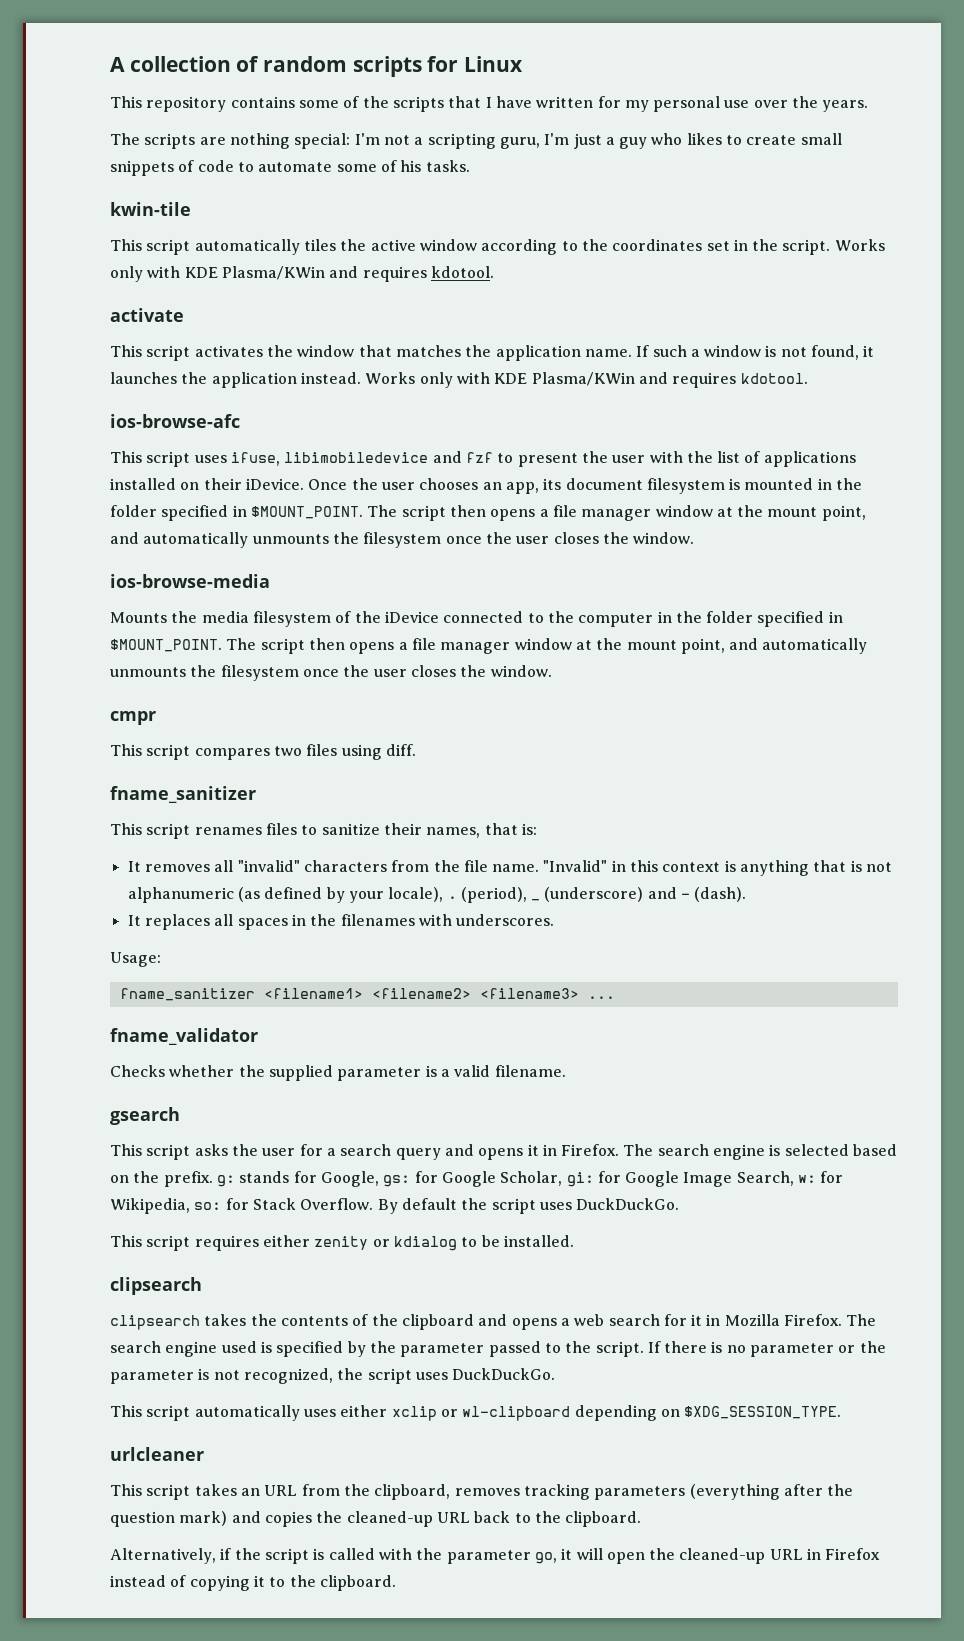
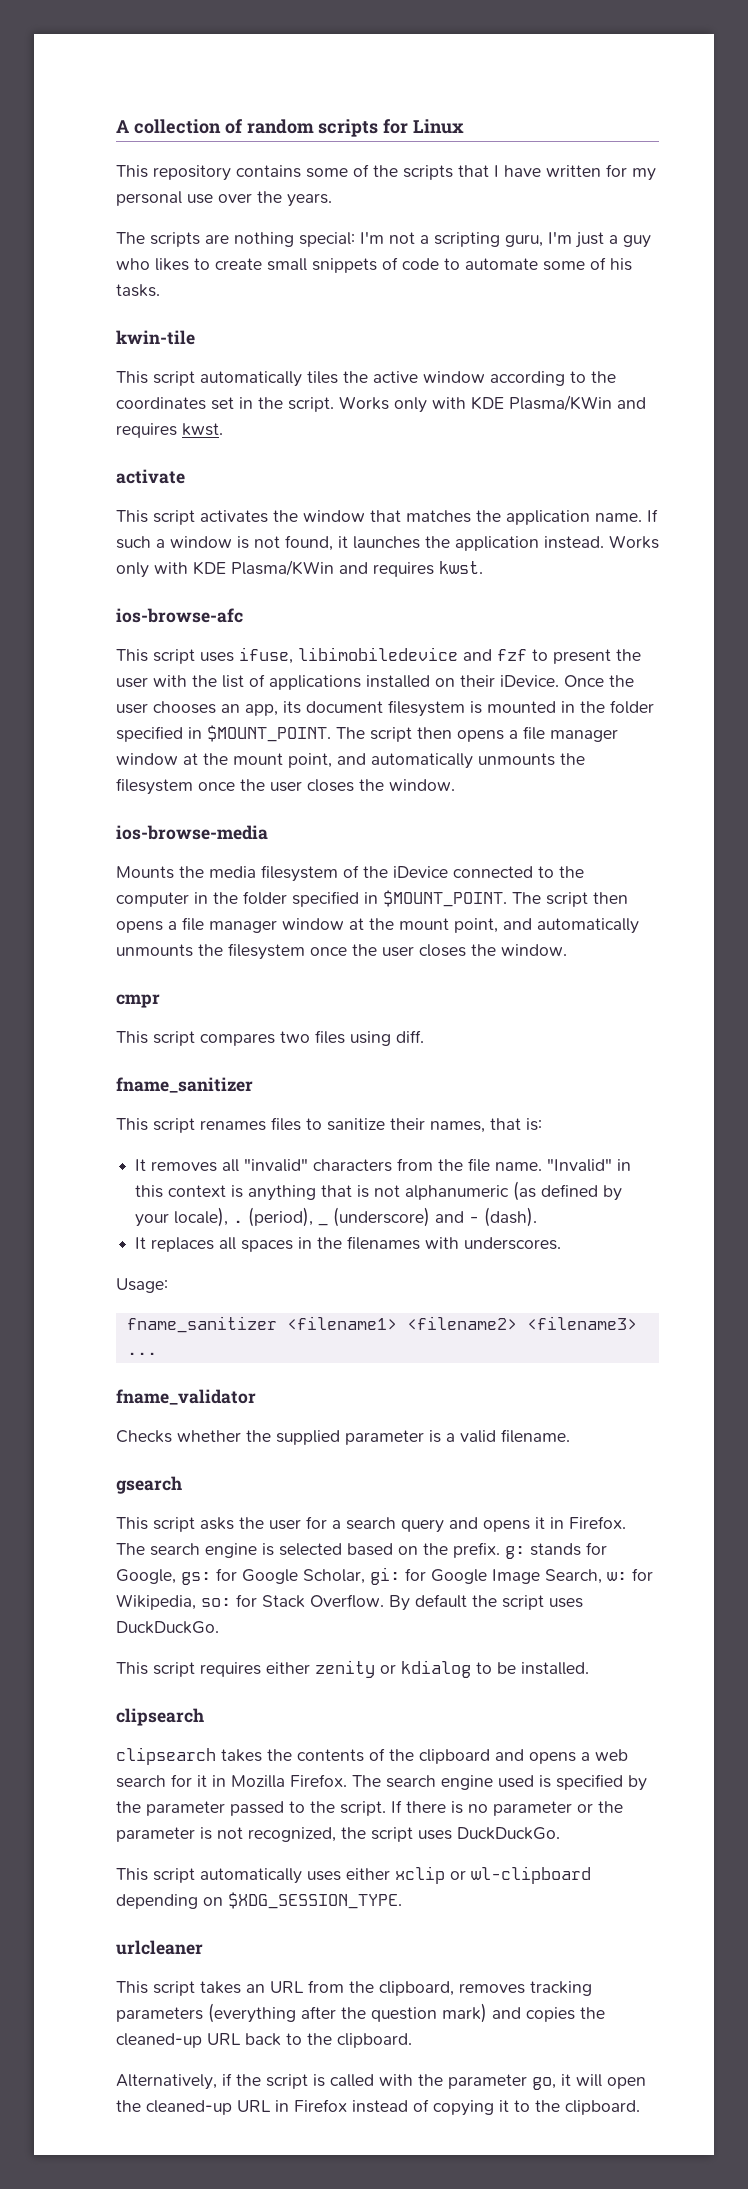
[430,266,494,278] kdotool. -> [182,423,223,436] kwst.
[740,373,808,384] kdotool. -> [439,561,483,574] kwst.

